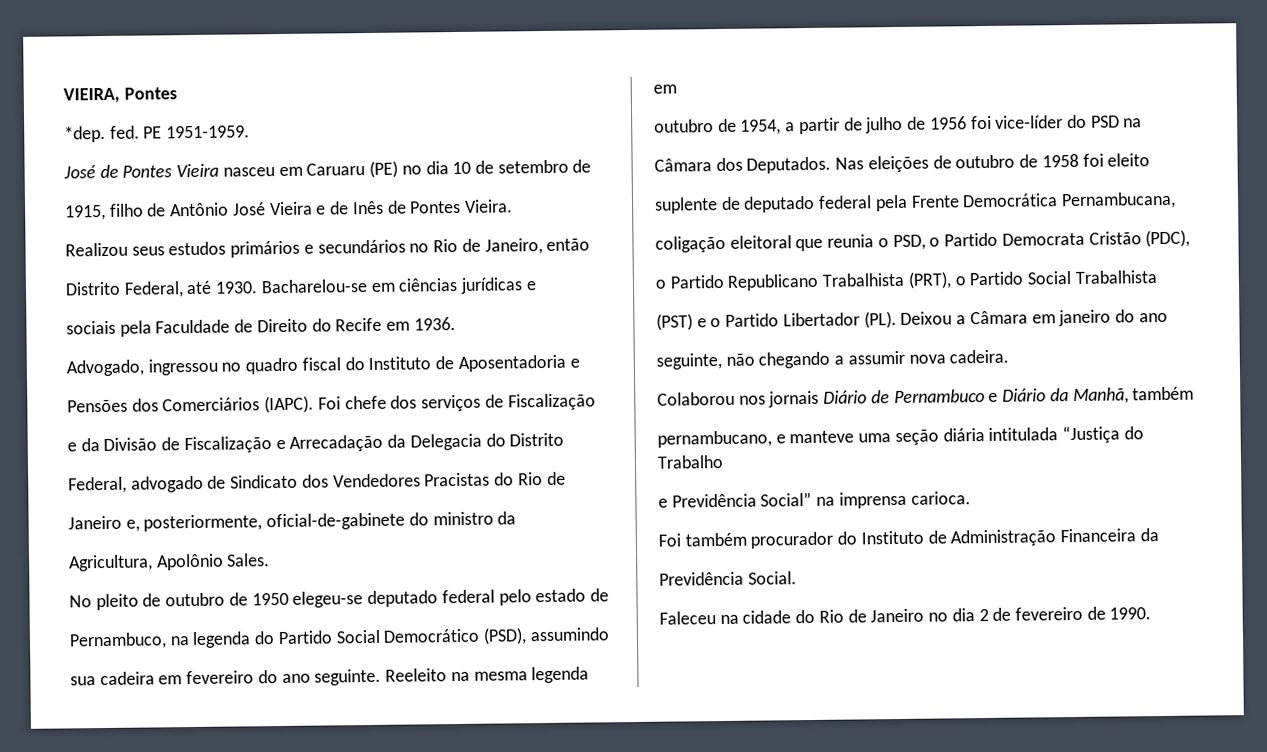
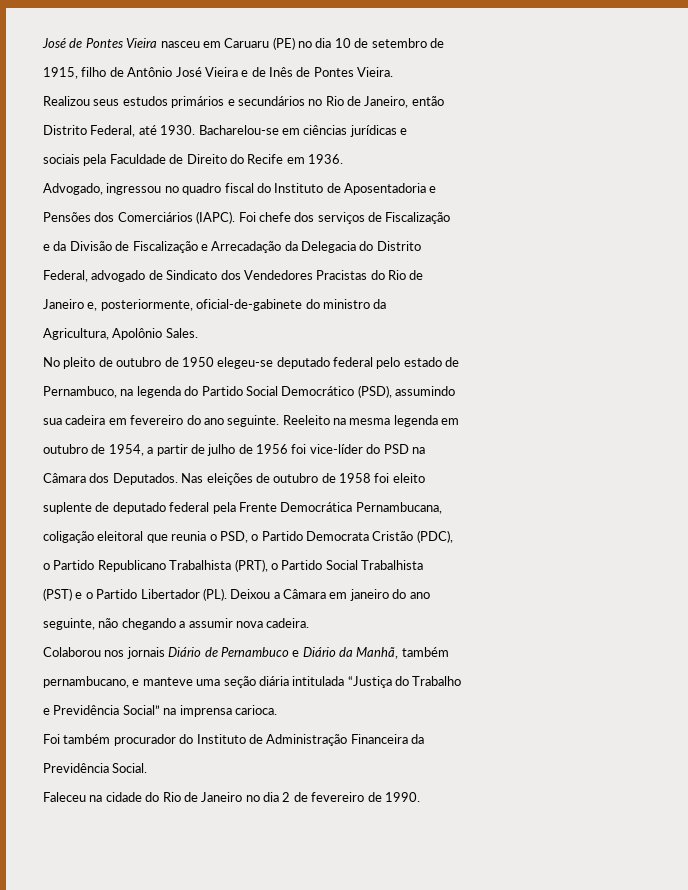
[63,87,177,104] [64,125,251,143] VIEIRA, Pontes // *dep. fed. PE 1951-1959. // -> (42, 43) none

